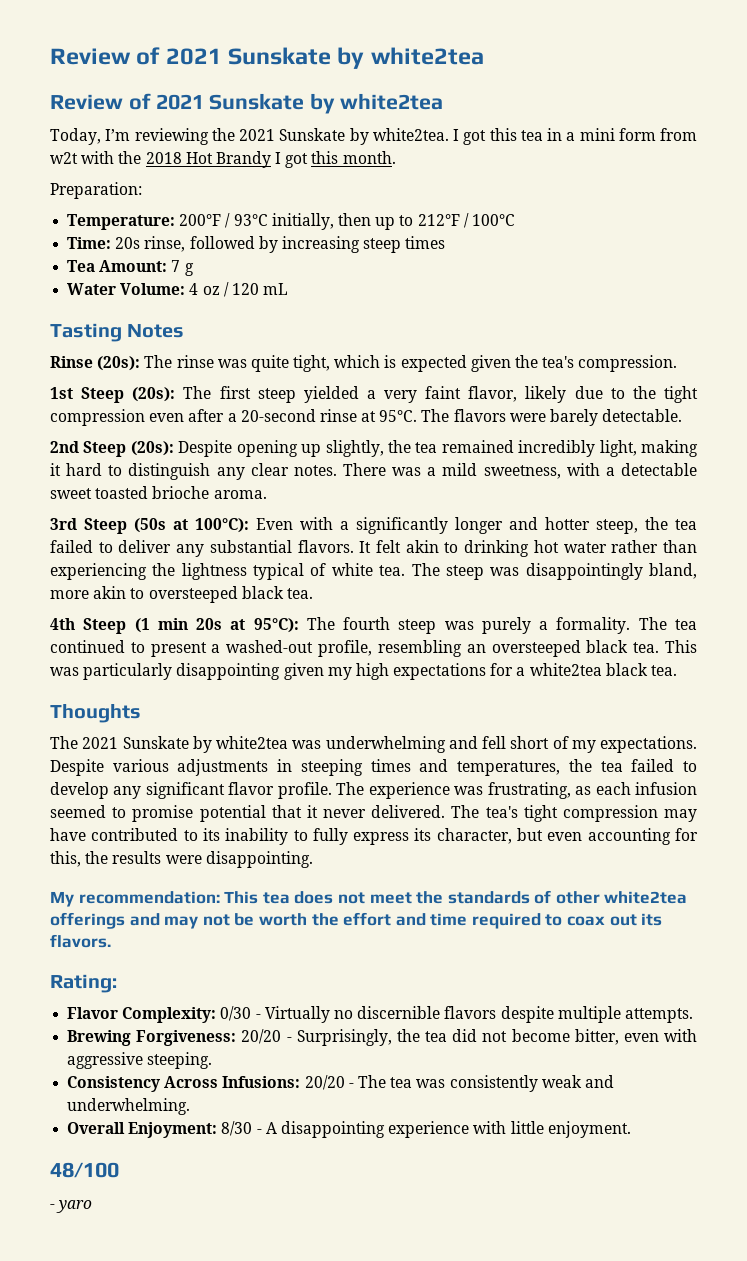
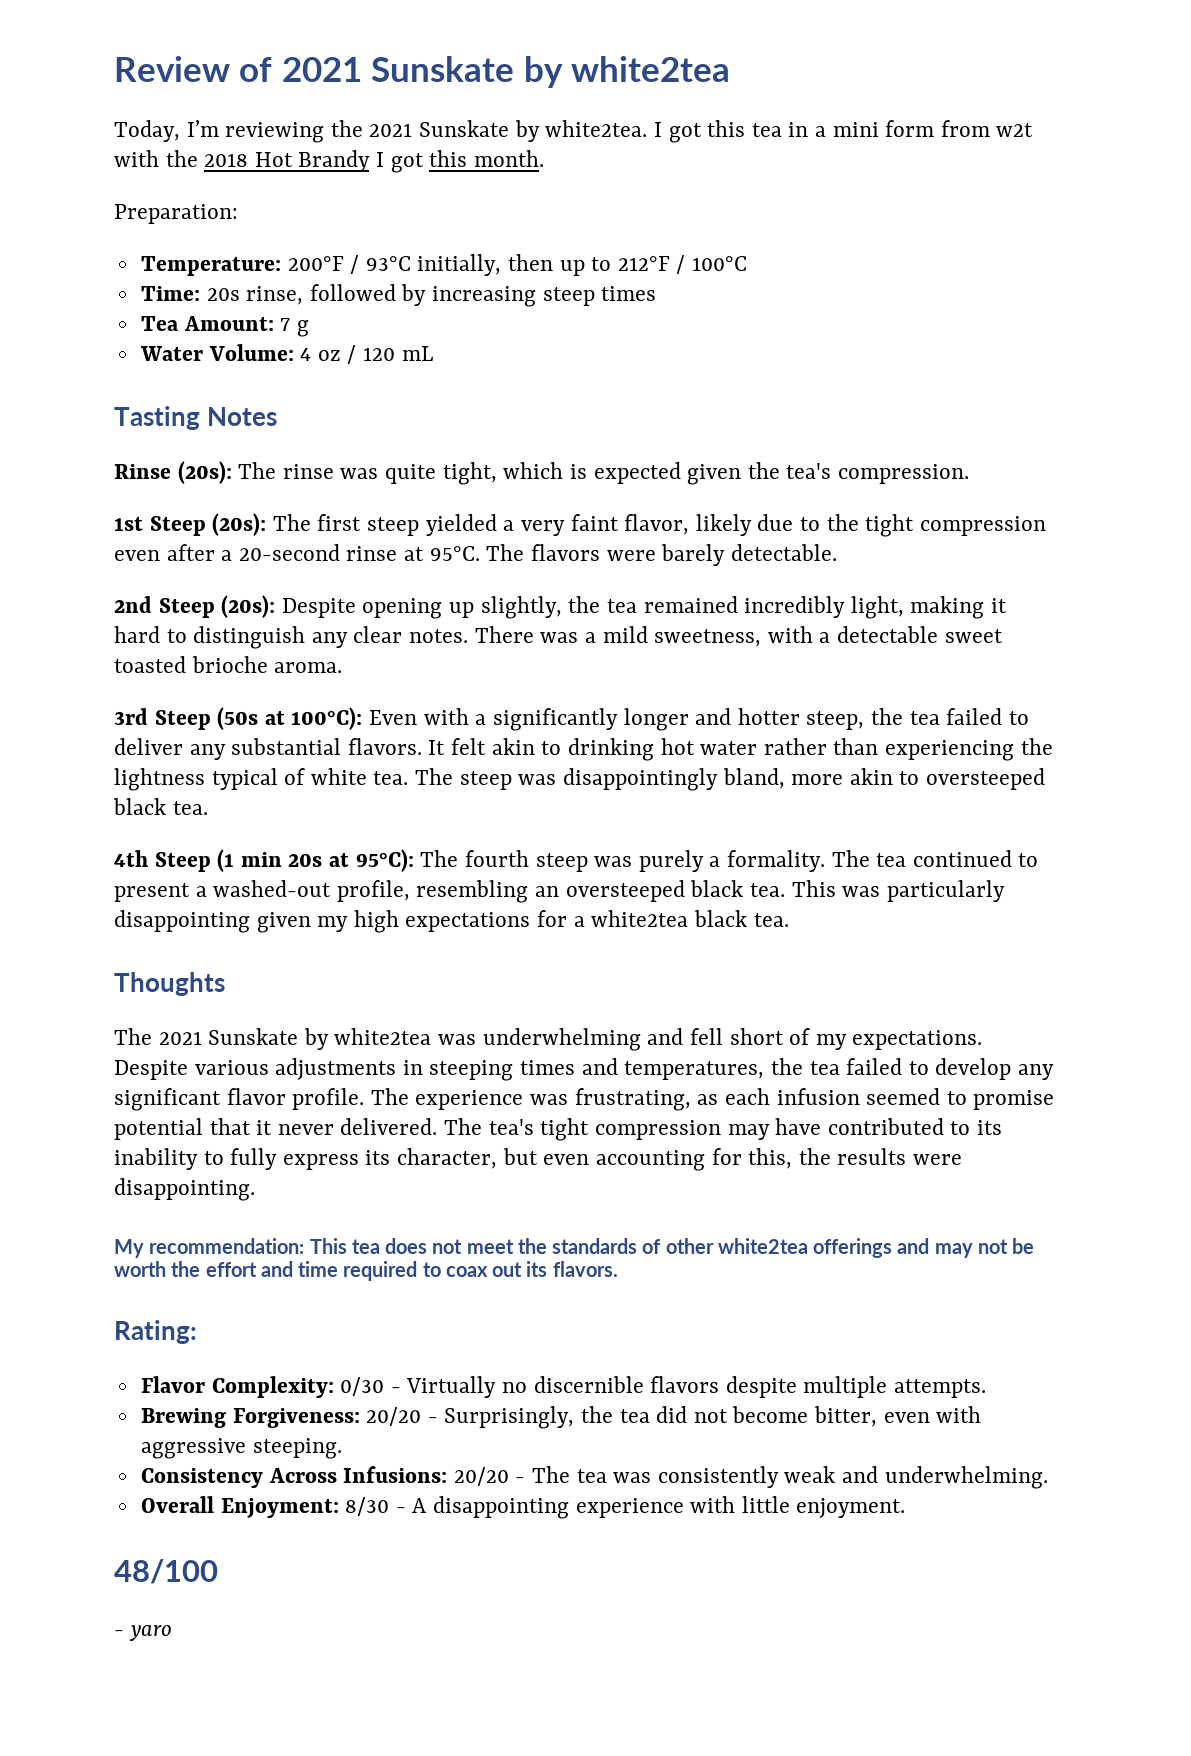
[50,47,484,69] [50,93,444,114] Review of 2021 Sunskate by white2tea // Review of 2021 Sunskate by white2tea -> [114,56,731,88] Review of 2021 Sunskate by white2tea

